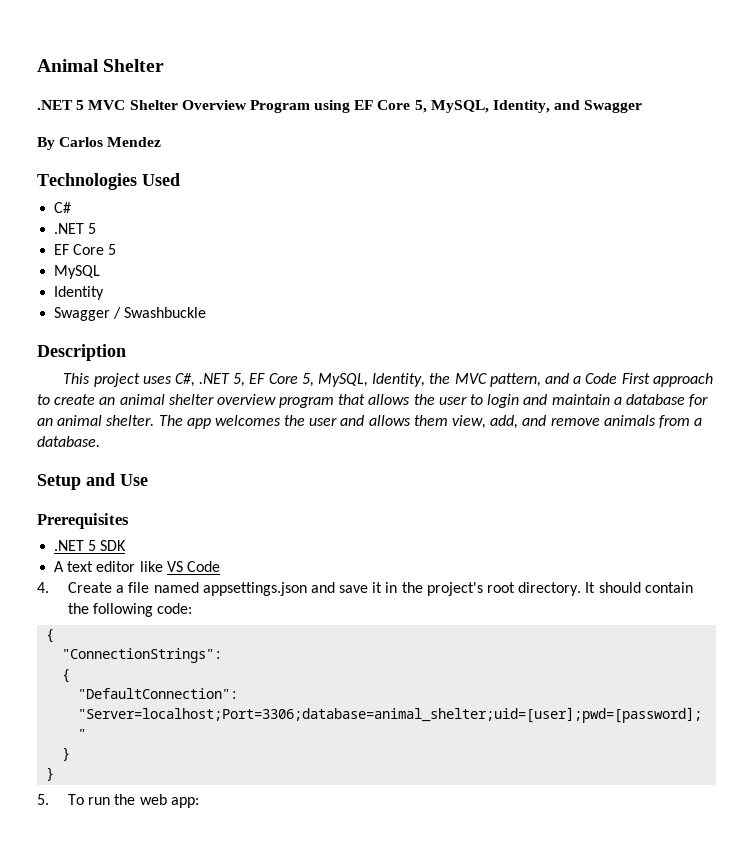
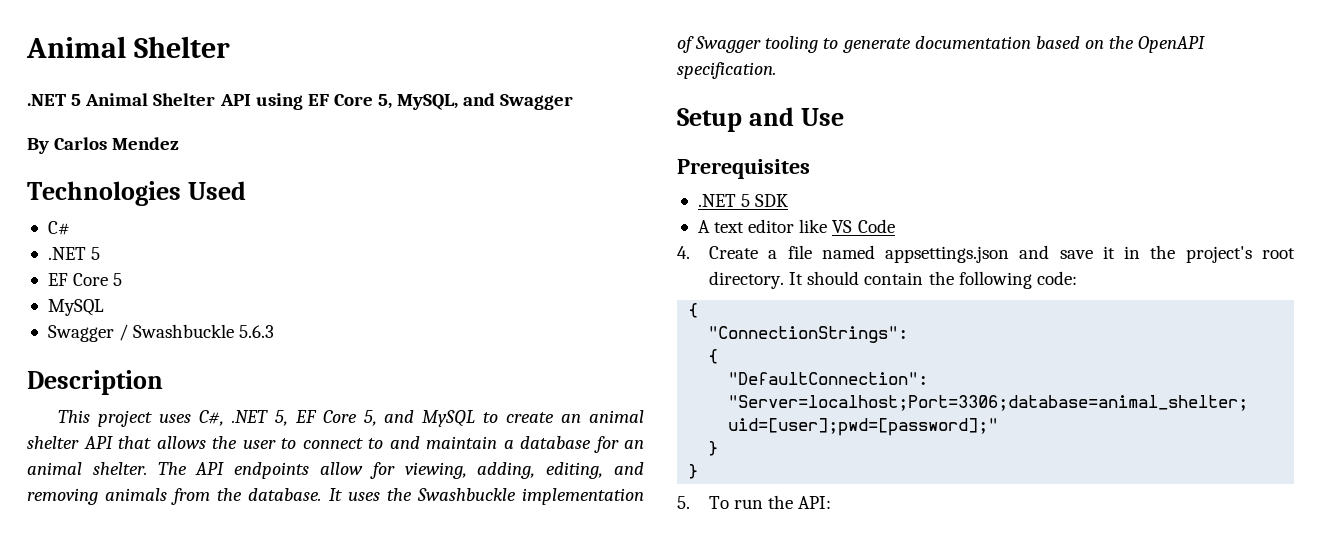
[88,100,310,113] MVC Shelter Overview Program -> [85,93,251,106] Animal Shelter API
[493,100,551,113] Identity, -> (459, 102) none
[54,286,105,300] // Identity -> (104, 307) none
(207, 312) none -> [239,325,275,338] 5.6.3
[318,373,713,387] MySQL, Identity, the MVC pattern, and a Code First approach -> [384,410,476,427] and MySQL
[216,394,335,408] overview program -> [83,436,113,449] API
[487,394,520,408] login -> [302,438,383,449] connect to
[186,415,600,429] app welcomes the user and allows them view, add, and remove -> [195,462,644,479] [27,488,98,505] API endpoints allow for viewing, adding, editing, and removing
[694,418,703,426] a -> [217,488,243,501] the
(100, 441) none -> [328,488,645,505] [677,36,1206,53] [677,62,776,79] It uses the Swashbuckle implementation of Swagger tooling to generate documentation based on the OpenAPI specification.
[139,794,199,808] web app: -> [798,496,832,509] API:

